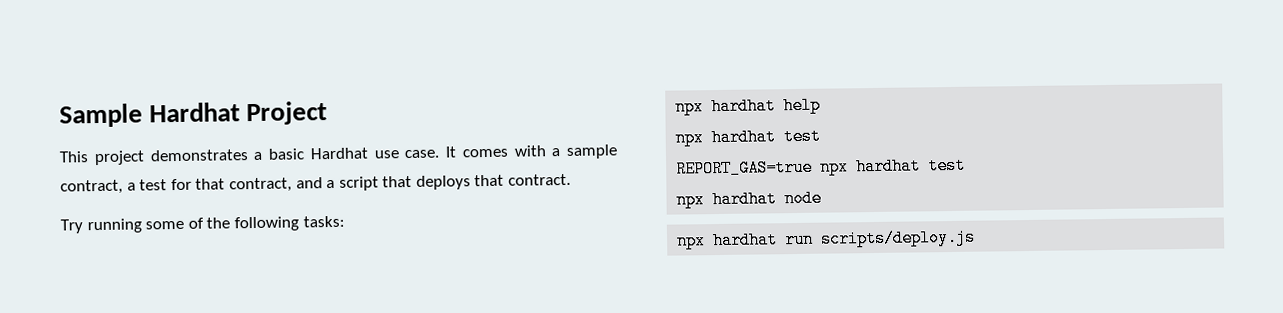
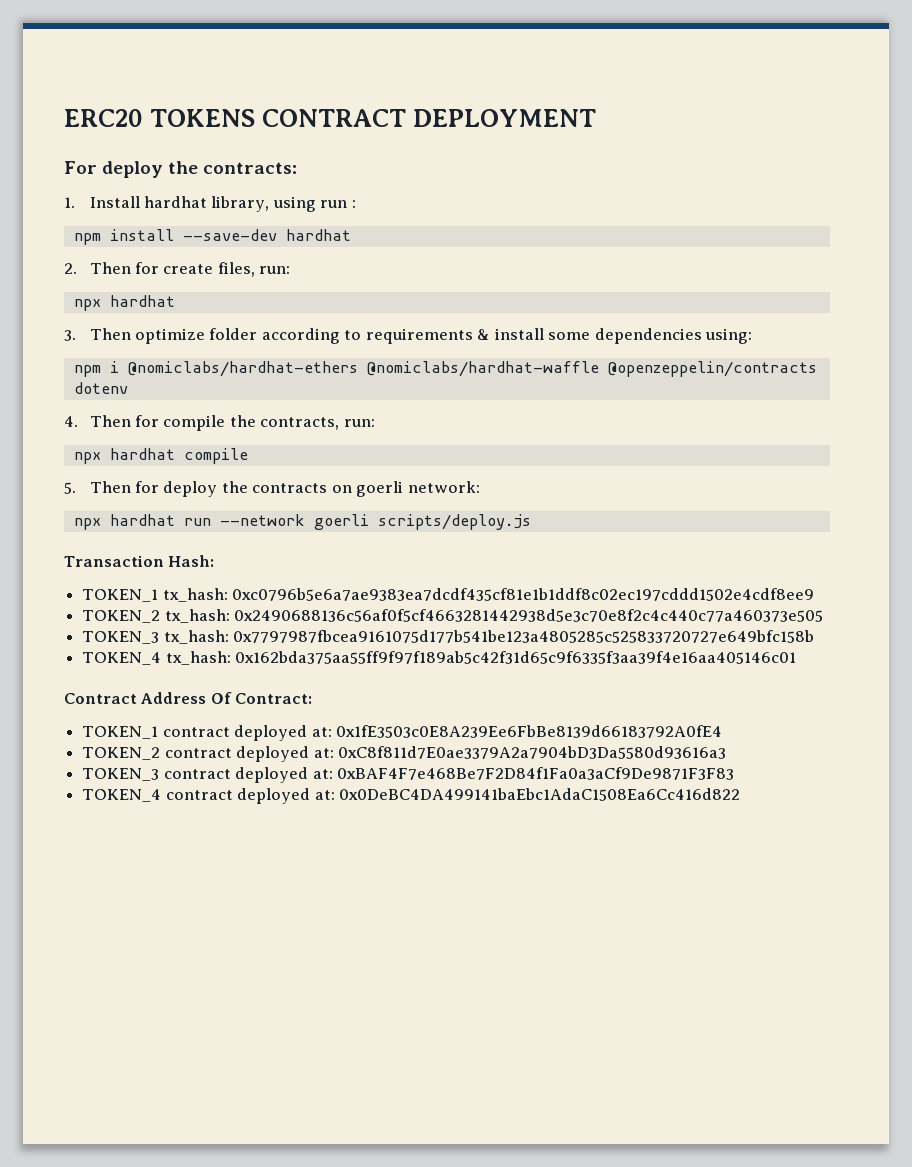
[59,101,328,128] [59,144,618,166] [60,173,572,195] [60,215,345,234] [675,96,822,116] [675,127,822,147] [676,156,967,178] [676,189,823,209] Sample Hardhat Project // This project demonstrates a basic Hardhat use case. It comes with a sample contract, a test for that contract, and a script that deploys that contract. // Try running some of the following tasks: // npx hardhat help // npx hardhat test // REPORT_GAS=true npx hardhat test // npx hardhat node -> [64,109,597,127] [64,161,298,178] [64,196,356,212] [73,229,351,245] [64,262,291,277] [73,295,175,311] [64,328,753,344] [73,361,817,377] [73,382,128,394] [64,415,375,431] [73,448,248,464] [64,481,480,497] ERC20 TOKENS CONTRACT DEPLOYMENT // For deploy the contracts: // 1. Install hardhat library, using run : // npm install --save-dev hardhat // 2. Then for create files, run: // npx hardhat // 3. Then optimize folder according to requirements & install some dependencies using: // npm i @nomiclabs/hardhat-ethers @nomiclabs/hardhat-waffle @openzeppelin/contracts dotenv // 4. Then for compile the contracts, run: // npx hardhat compile // 5. Then for deploy the contracts on goerli network:
(815, 239) none -> [219,514,369,530] --network goerli
(977, 238) none -> [64,555,215,567] [82,588,815,602] [82,609,824,623] [82,630,815,644] [82,651,797,665] [64,692,313,704] [82,725,722,741] [82,746,726,762] [82,767,734,783] [82,788,740,804] // Transaction Hash: // TOKEN_1 tx_hash: 0xc0796b5e6a7ae9383ea7dcdf435cf81e1b1ddf8c02ec197cddd1502e4cdf8ee9 // TOKEN_2 tx_hash: 0x2490688136c56af0f5cf4663281442938d5e3c70e8f2c4c440c77a460373e505 // TOKEN_3 tx_hash: 0x7797987fbcea9161075d177b541be123a4805285c525833720727e649bfc158b // TOKEN_4 tx_hash: 0x162bda375aa55ff9f97f189ab5c42f31d65c9f6335f3aa39f4e16aa405146c01 // Contract Address Of Contract: // TOKEN_1 contract deployed at: 0x1fE3503c0E8A239Ee6FbBe8139d66183792A0fE4 // TOKEN_2 contract deployed at: 0xC8f811d7E0ae3379A2a7904bD3Da5580d93616a3 // TOKEN_3 contract deployed at: 0xBAF4F7e468Be7F2D84f1Fa0a3aCf9De9871F3F83 // TOKEN_4 contract deployed at: 0x0DeBC4DA499141baEbc1AdaC1508Ea6Cc416d822

